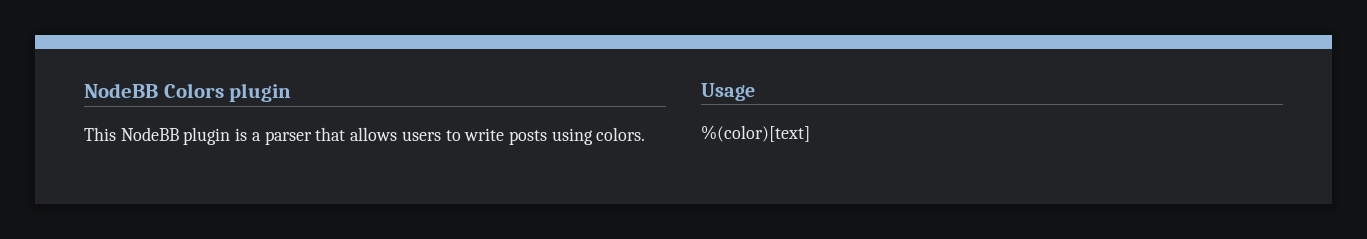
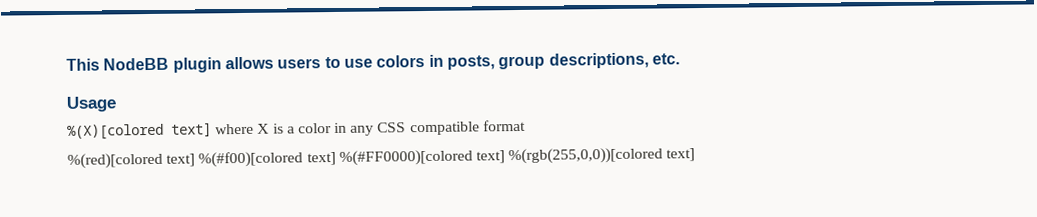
[84,83,292,102] [84,127,646,145] [701,83,755,101] [701,125,810,142] NodeBB Colors plugin // This NodeBB plugin is a parser that allows users to write posts using colors. // Usage // %(color)[text] -> [66,52,680,73] [66,96,117,112] [67,119,526,140] [67,147,696,169] This NodeBB plugin allows users to use colors in posts, group descriptions, etc. // Usage // %(X)[colored text] where X is a color in any CSS compatible format // %(red)[colored text] %(#f00)[colored text] %(#FF0000)[colored text] %(rgb(255,0,0))[colored text]

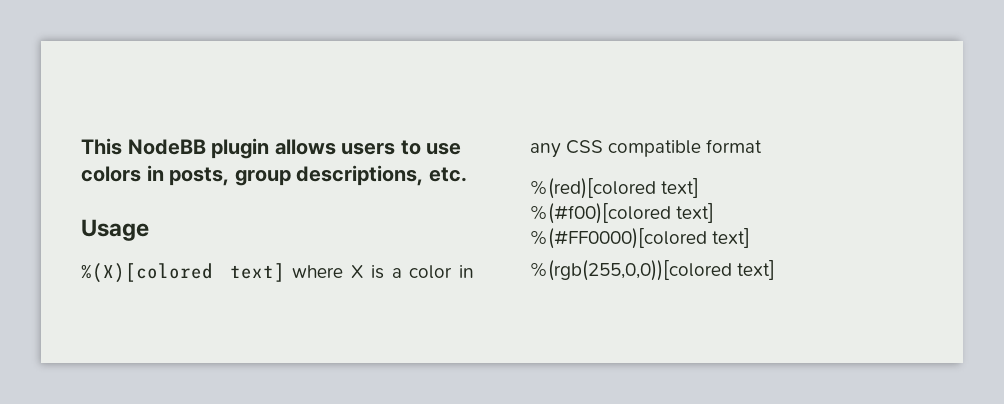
(196, 160) none -> (700, 188) //
(336, 158) none -> (715, 213) //
(505, 157) none -> (751, 238) //

